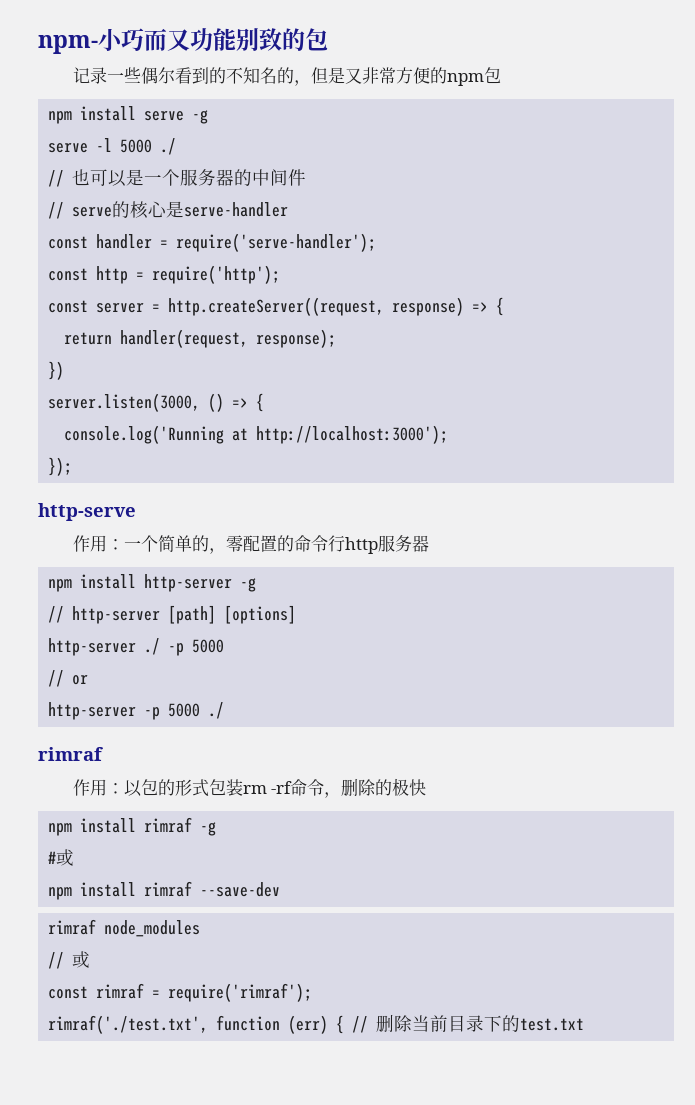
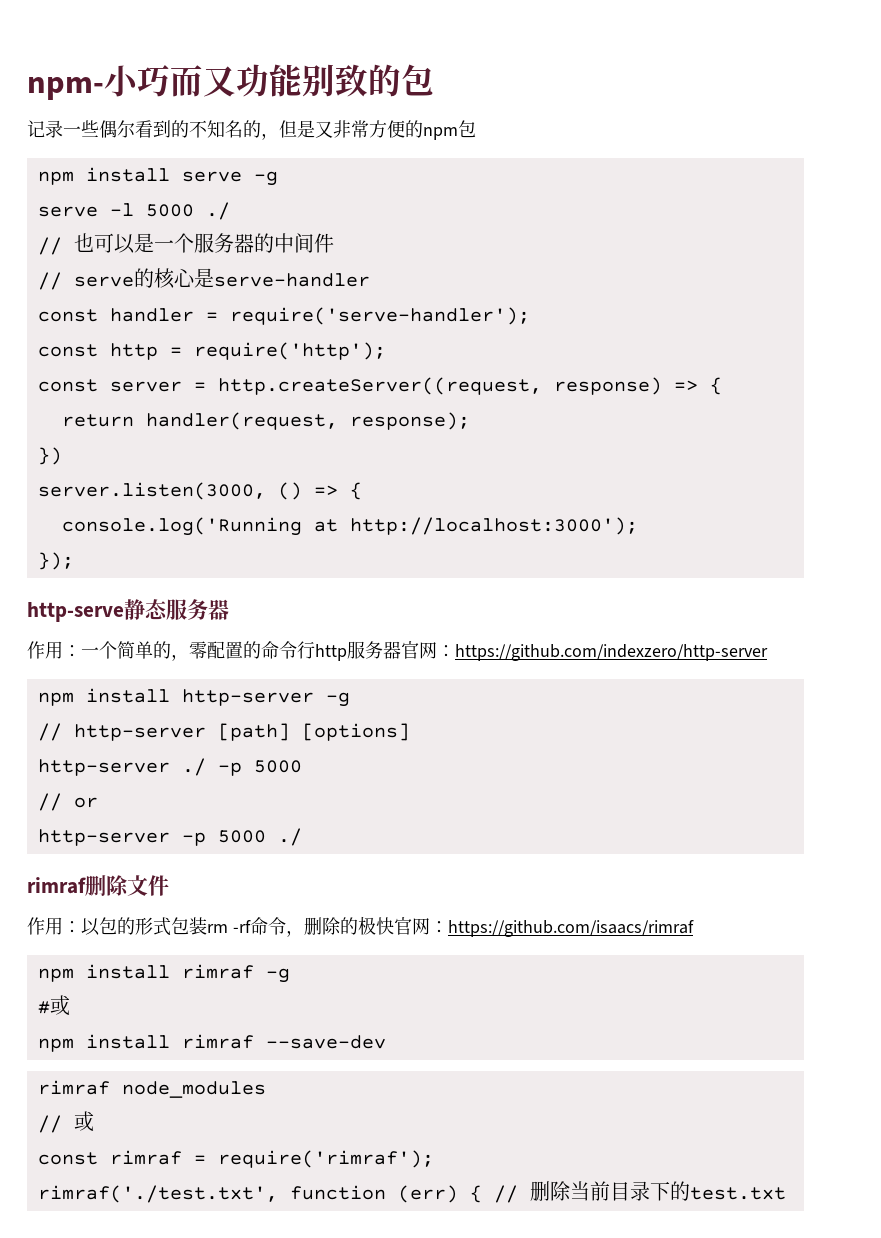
(136, 512) none -> [124,599,229,620] 静态服务器
(429, 543) none -> [401,641,768,661] 官网：https://github.com/indexzero/http-server
(103, 754) none -> [85,875,169,896] 删除文件
(427, 787) none -> [393,917,694,937] 官网：https://github.com/isaacs/rimraf

